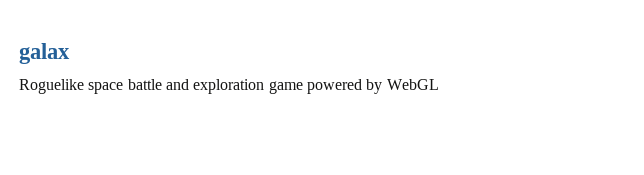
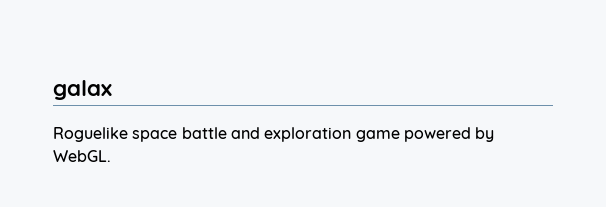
[386,79,439,90] WebGL -> [53,150,111,162] WebGL.

